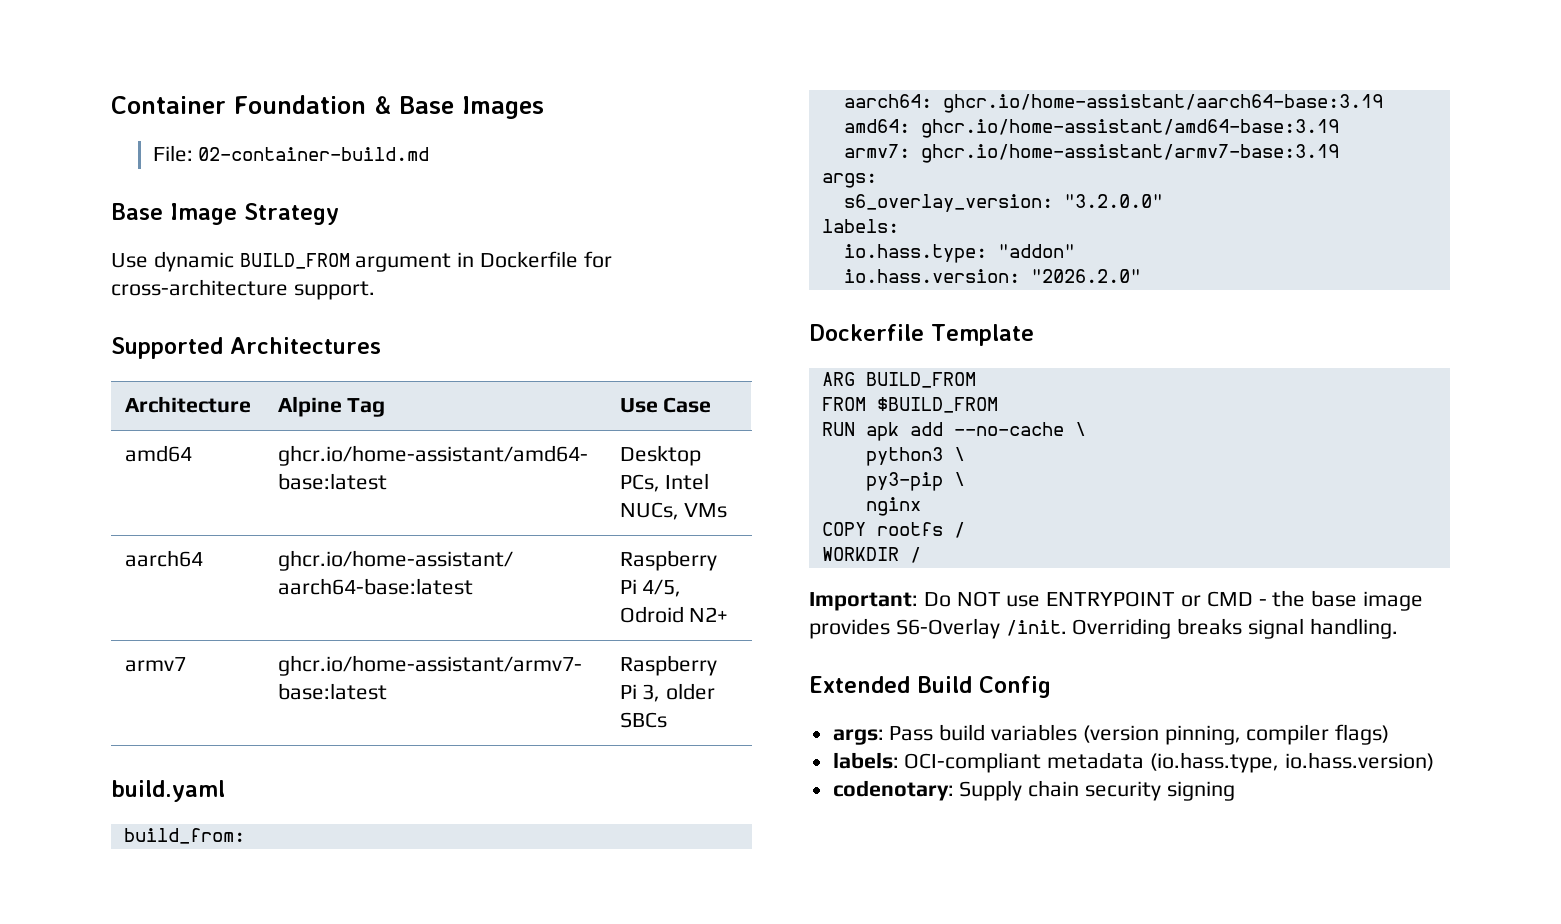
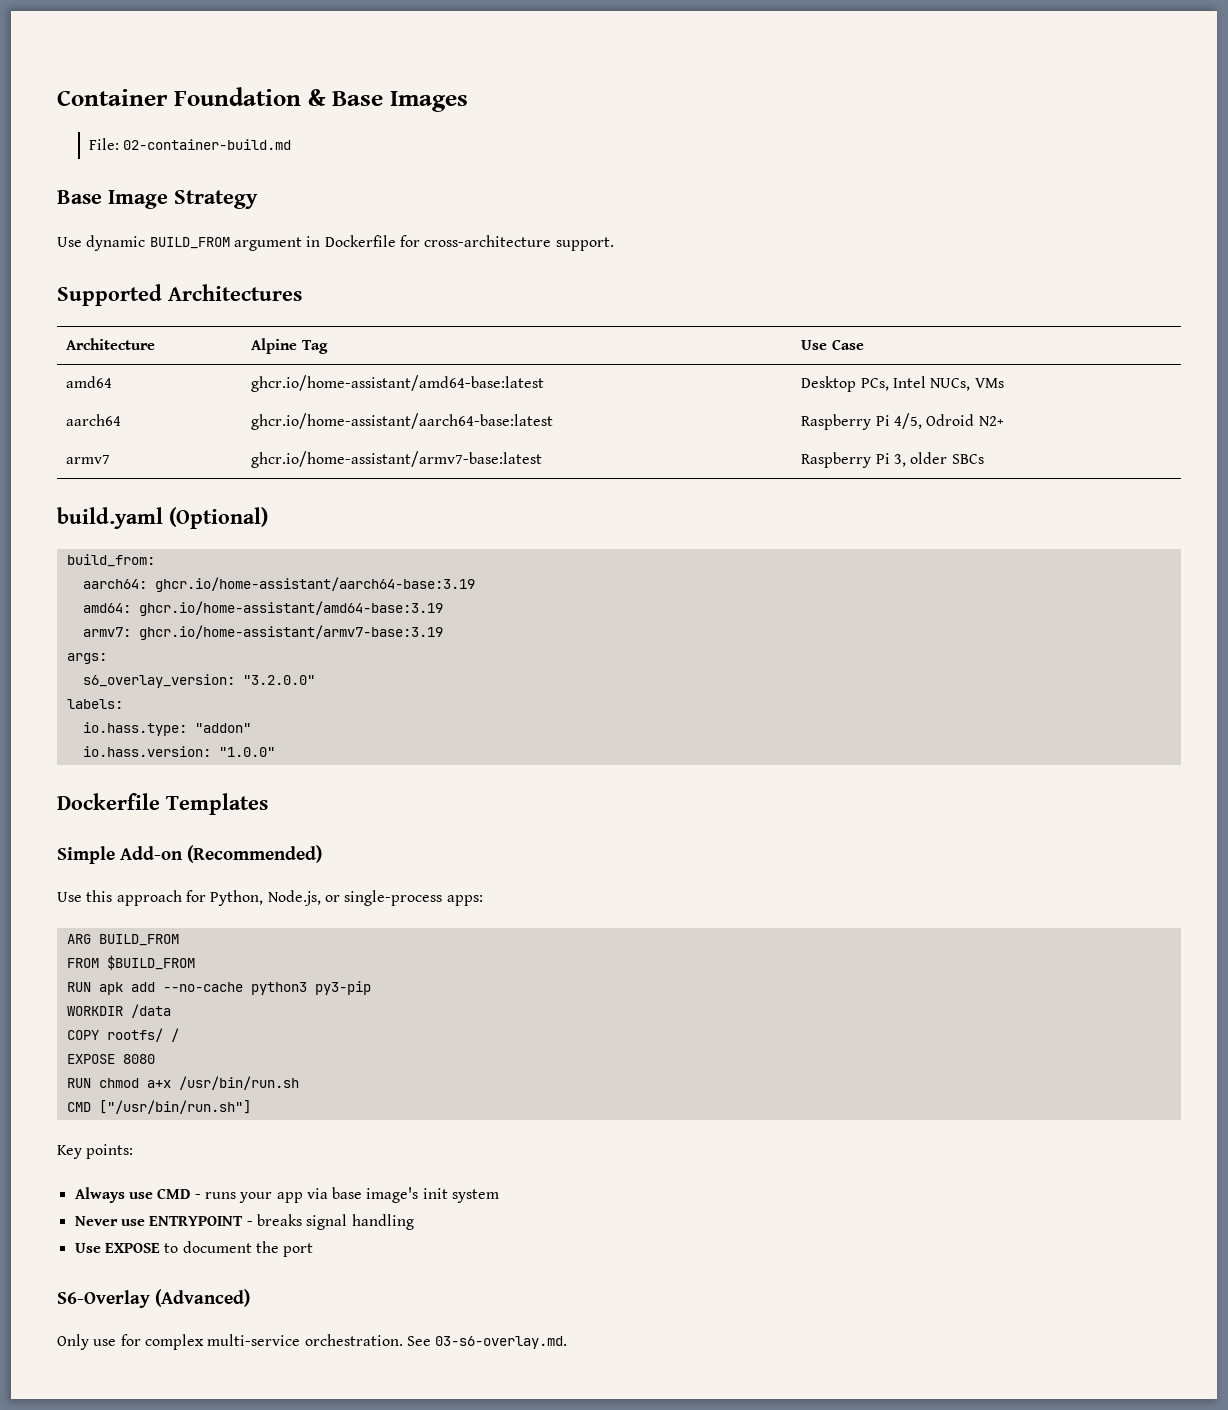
(225, 791) none -> [169,507,268,529] (Optional)
[1030,269,1141,283] [809,324,1034,346] "2026.2.0" // Dockerfile Template -> [218,747,275,757] [57,793,268,815] [57,845,322,864] [57,890,483,906] "1.0.0" // Dockerfile Templates // Simple Add-on (Recommended) // Use this approach for Python, Node.js, or single-process apps:
[1074,422,1086,436] [865,447,965,466] [865,472,965,491] [865,497,921,516] \ // python3 \ // py3-pip \ // nginx -> [250,981,371,995] [66,1004,171,1018] python3 py3-pip // WORKDIR /data
[876,522,965,538] [821,547,921,563] [809,590,1424,611] [809,618,1398,639] [809,676,1051,698] [832,724,1390,745] [832,752,1434,773] [832,780,1235,801] rootfs / // WORKDIR / // Important: Do NOT use ENTRYPOINT or CMD - the base image provides S6-Overlay /init. Overriding breaks signal handling. // Extended Build Config // args: Pass build variables (version pinning, compiler flags) // labels: OCI-compliant metadata (io.hass.type, io.hass.version) // codenotary: Supply chain security signing -> [106,1028,179,1042] [66,1054,155,1064] [66,1076,299,1090] [66,1100,251,1114] [57,1144,134,1159] [74,1187,500,1203] [74,1214,414,1230] [74,1241,314,1257] [57,1289,250,1308] [57,1334,568,1350] rootfs/ / // EXPOSE 8080 // RUN chmod a+x /usr/bin/run.sh // CMD ["/usr/bin/run.sh"] // Key points: // Always use CMD - runs your app via base image's init system // Never use ENTRYPOINT - breaks signal handling // Use EXPOSE to document the port // S6-Overlay (Advanced) // Only use for complex multi-service orchestration. See 03-s6-overlay.md.

